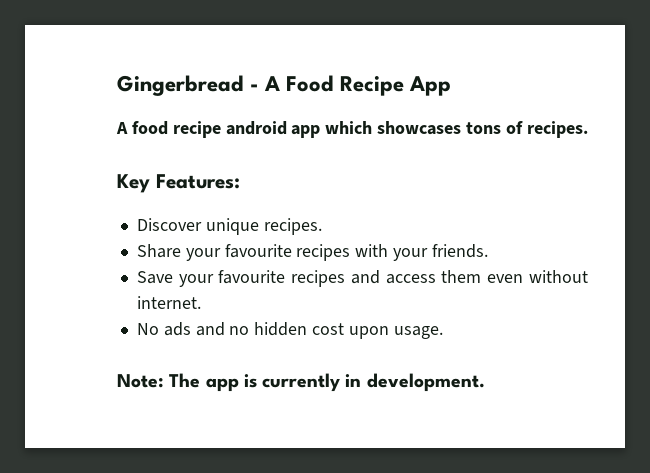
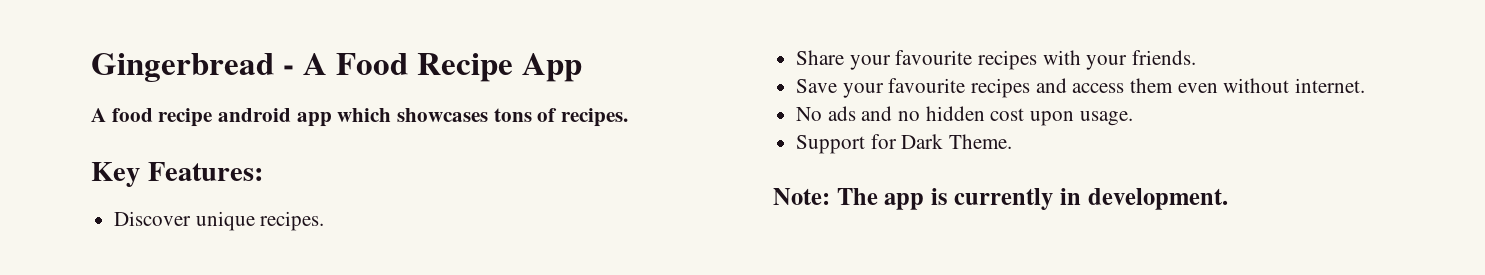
(443, 332) none -> [796,134,1013,154] // Support for Dark Theme.

